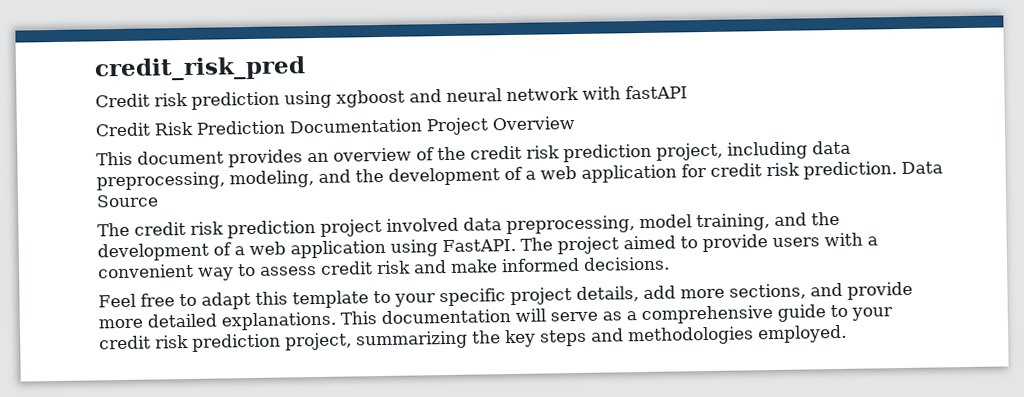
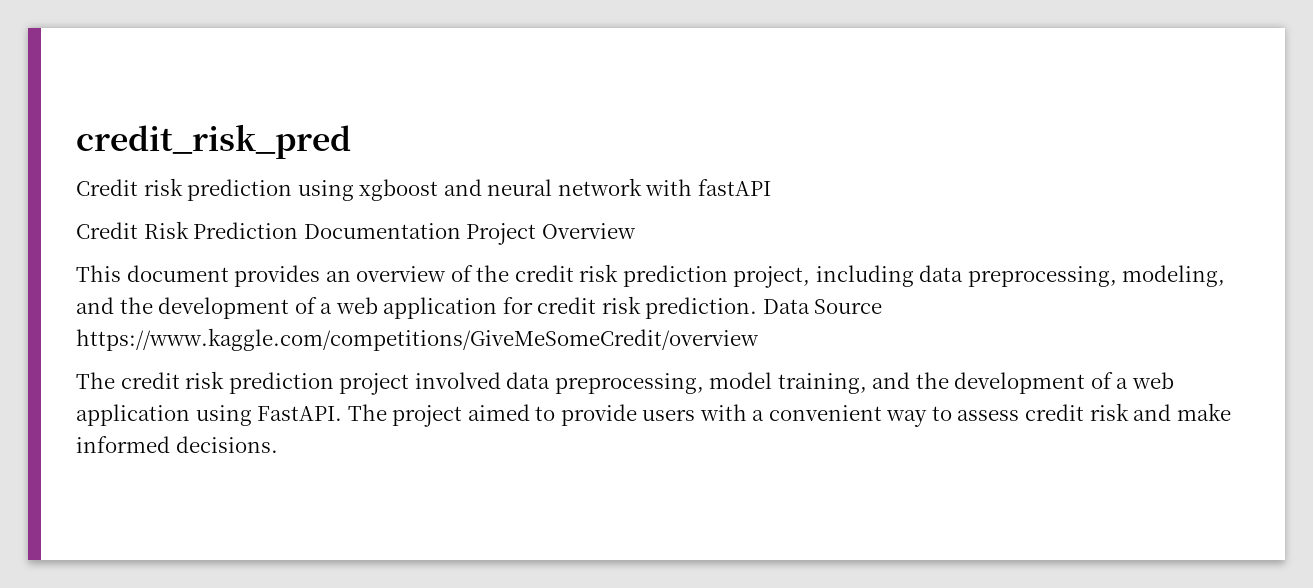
(159, 201) none -> [76,328,759,351] https://www.kaggle.com/competitions/GiveMeSomeCredit/overview
[98,281,913,310] [98,304,893,331] [99,324,847,352] // Feel free to adapt this template to your specific project details, add more sections, and provide more detailed explanations. This documentation will serve as a comprehensive guide to your credit risk prediction project, summarizing the key steps and methodologies employed. -> (278, 444) none

